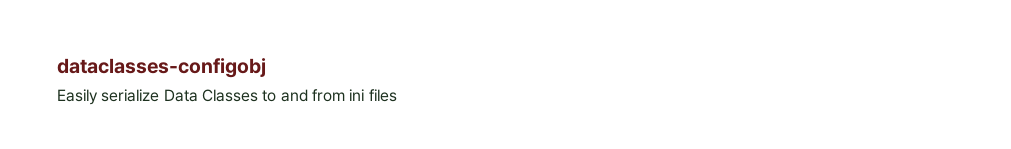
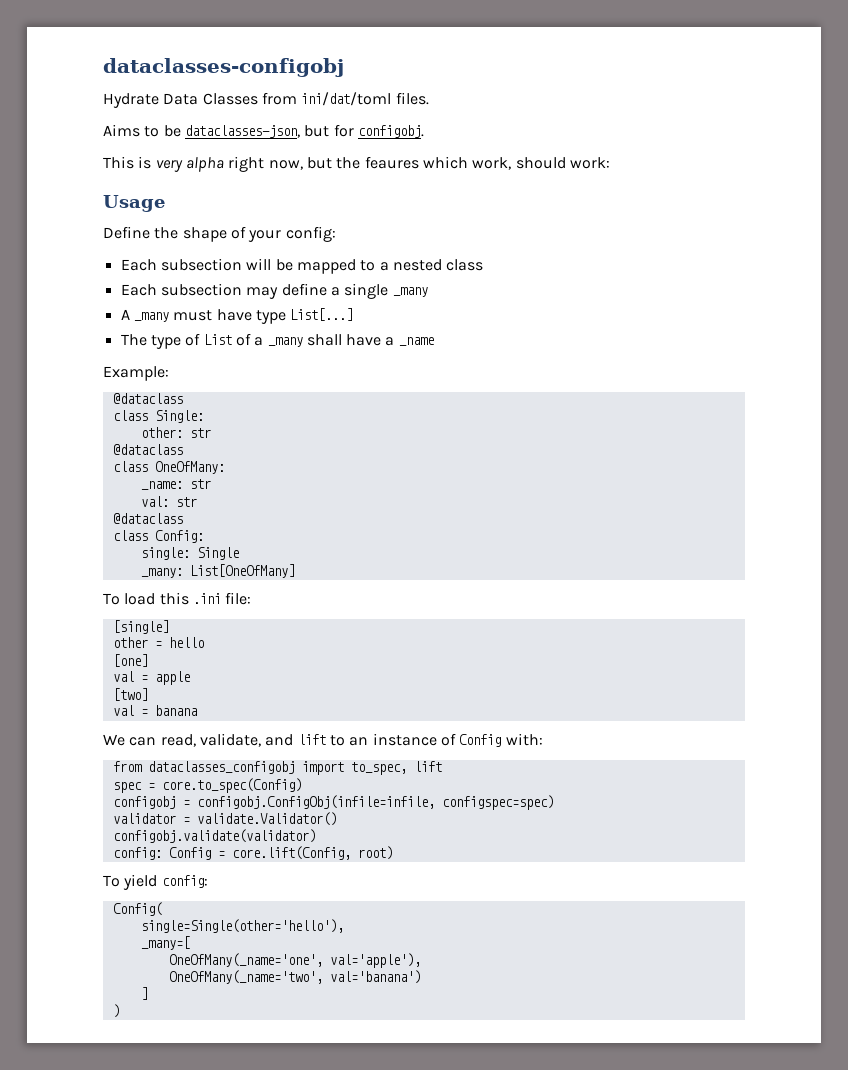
[57,89,397,105] Easily serialize Data Classes to and from ini files -> [103,92,429,108] [103,124,424,138] [103,156,610,172] [103,195,165,212] [103,226,336,242] [120,258,484,274] [120,283,428,299] [120,308,354,324] [120,333,434,349] [103,366,169,381] [112,393,183,404] [112,410,204,423] [140,427,211,438] [112,444,183,455] [112,461,225,474] [140,479,211,490] [140,496,197,507] [112,513,183,524] [112,530,204,543] [140,547,239,560] [140,564,295,578] [103,592,252,605] [112,620,169,634] [112,637,204,648] [112,654,148,667] [112,671,190,685] [112,688,148,701] [112,705,197,716] [103,733,543,747] [112,761,442,775] [112,778,302,793] [112,795,554,810] [112,812,337,826] [112,829,316,843] [112,846,393,860] [103,874,208,890] [112,902,162,916] [140,919,344,933] [140,936,190,950] [168,953,421,968] [168,970,421,984] [140,987,148,1000] [112,1004,120,1018] Hydrate Data Classes from ini/dat/toml files. // Aims to be dataclasses-json, but for configobj. // This is very alpha right now, but the feaures which work, should work: // Usage // Define the shape of your config: // Each subsection will be mapped to a nested class // Each subsection may define a single _many // A _many must have type List[...] // The type of List of a _many shall have a _name // Example: // @dataclass // class Single: // other: str // @dataclass // class OneOfMany: // _name: str // val: str // @dataclass // class Config: // single: Single // _many: List[OneOfMany] // To load this .ini file: // [single] // other = hello // [one] // val = apple // [two] // val = banana // We can read, validate, and lift to an instance of Config with: // from dataclasses_configobj import to_spec, lift // spec = core.to_spec(Config) // configobj = configobj.ConfigObj(infile=infile, configspec=spec) // validator = validate.Validator() // configobj.validate(validator) // config: Config = core.lift(Config, root) // To yield config: // Config( // single=Single(other='hello'), // _many=[ // OneOfMany(_name='one', val='apple'), // OneOfMany(_name='two', val='banana') // ] // )

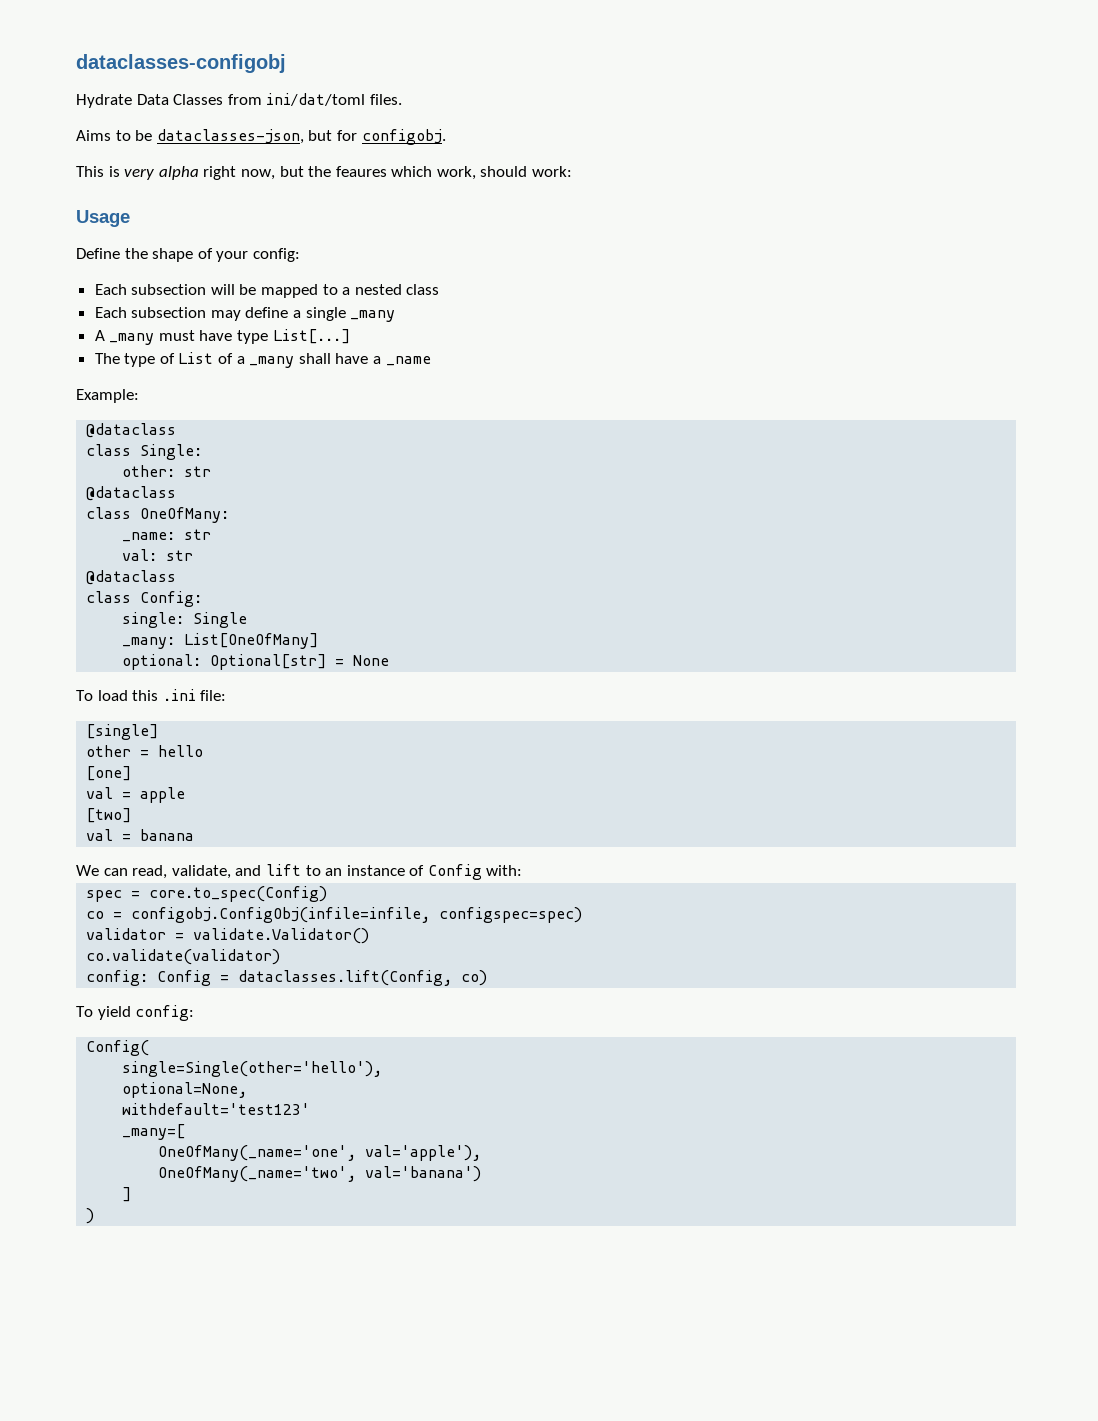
(295, 571) none -> [122,654,390,670] // optional: Optional[str] = None
[112,761,442,775] // from dataclasses_configobj import to_spec, lift -> (523, 870) none
[112,796,176,809] configobj -> [86,911,105,919] co
[112,829,316,843] configobj.validate(validator) -> [86,949,281,965] co.validate(validator)
[231,846,393,860] core.lift(Config, root) -> [238,970,488,986] dataclasses.lift(Config, co)
(344, 926) none -> [122,1082,248,1098] [122,1103,311,1115] // optional=None, // withdefault='test123'

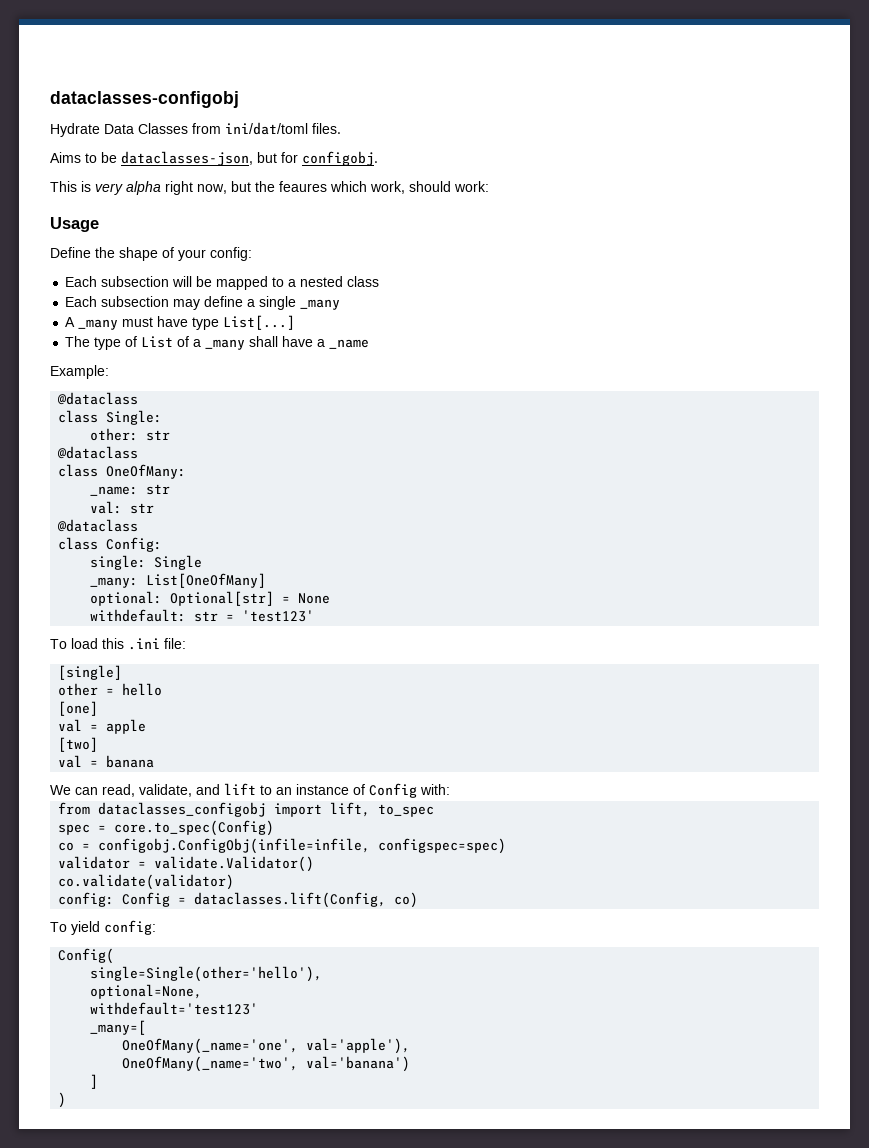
(390, 660) none -> [90,609,315,622] // withdefault: str = 'test123'
(523, 870) none -> [58,802,435,817] // from dataclasses_configobj import lift, to_spec

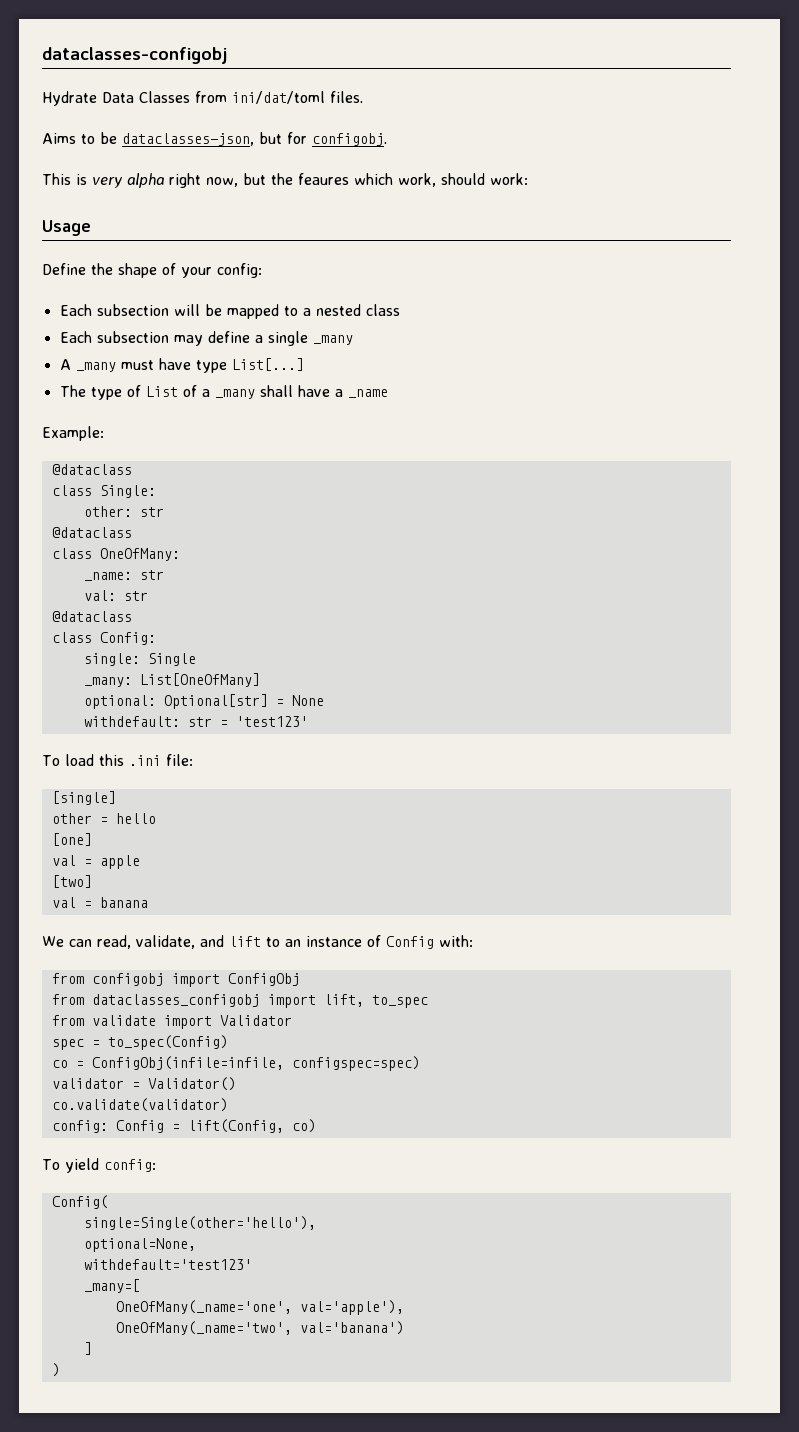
(450, 789) none -> [51,973,300,987] // from configobj import ConfigObj
(435, 810) none -> [51,1015,292,1029] // from validate import Validator
[114,820,275,836] core.to_spec(Config) -> [107,1035,228,1050] to_spec(Config)
[98,838,371,854] configobj.ConfigObj(infile=infile, -> [91,1056,284,1070] ConfigObj(infile=infile,
[154,856,315,872] validate.Validator() -> [147,1077,236,1091] Validator()
[194,892,387,908] dataclasses.lift(Config, -> [187,1119,284,1133] lift(Config,

